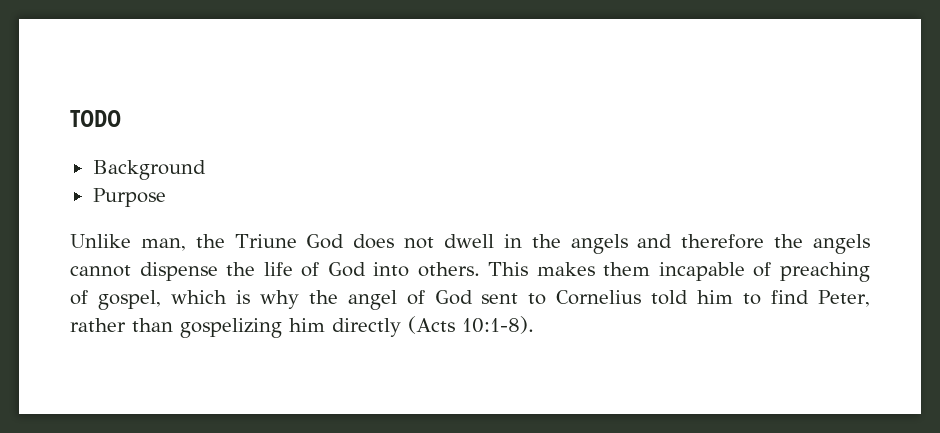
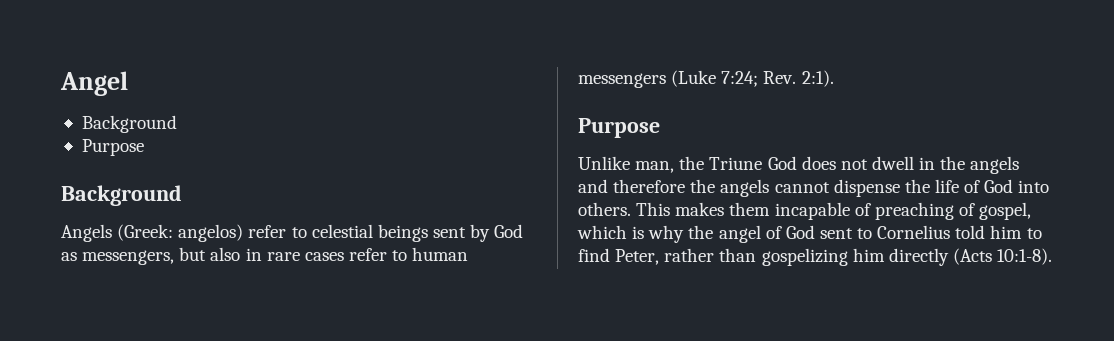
[70,110,121,127] TODO -> [60,71,128,96] Angel
(166, 197) none -> [61,185,182,206] [61,224,524,242] [61,247,469,265] [578,70,834,88] [578,118,660,138] // Background // Angels (Greek: angelos) refer to celestial beings sent by God as messengers, but also in rare cases refer to human messengers (Luke 7:24; Rev. 2:1). // Purpose

